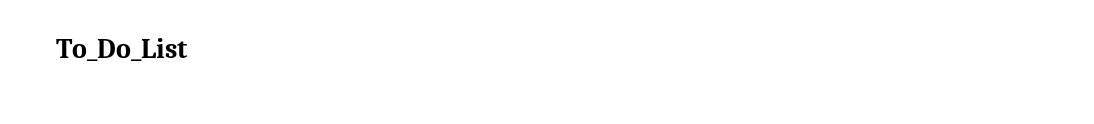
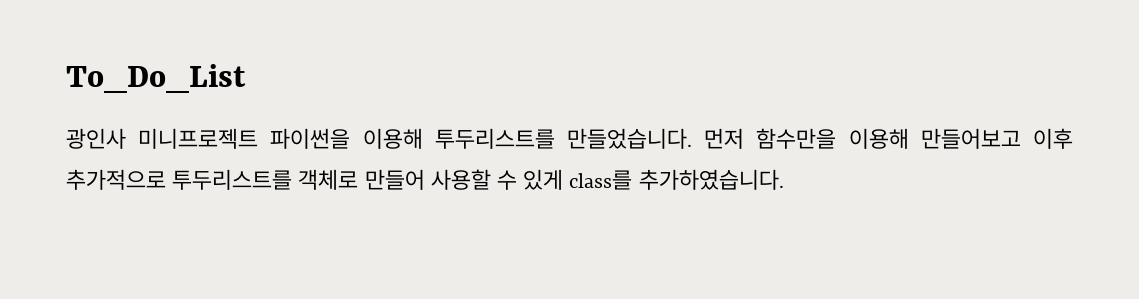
(188, 49) none -> [66,128,1074,149] [66,169,784,190] // 광인사 미니프로젝트 파이썬을 이용해 투두리스트를 만들었습니다. 먼저 함수만을 이용해 만들어보고 이후 추가적으로 투두리스트를 객체로 만들어 사용할 수 있게 class를 추가하였습니다.

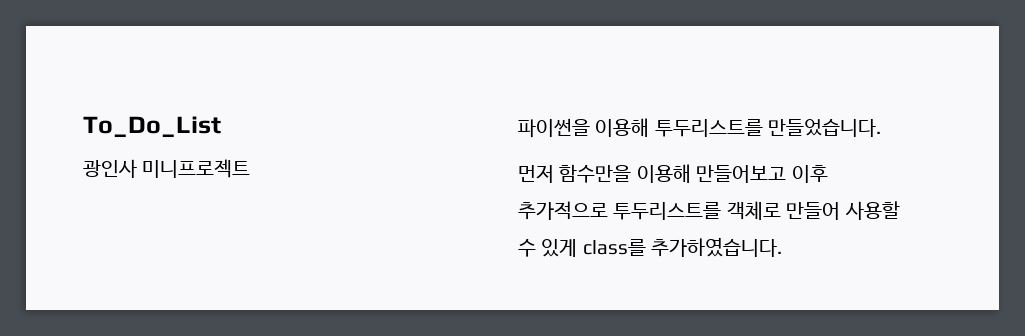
(259, 138) none -> (251, 168) //
(692, 138) none -> (882, 128) //

